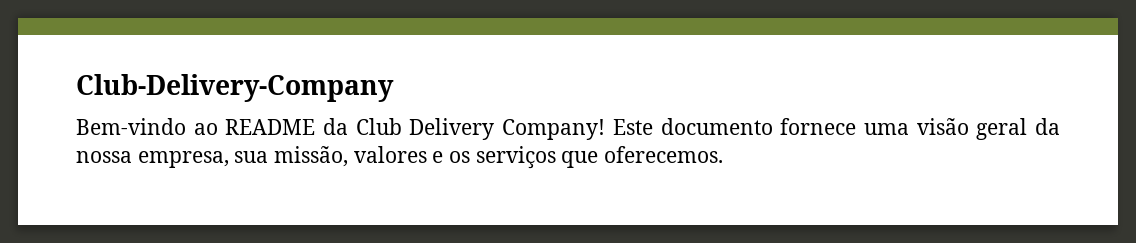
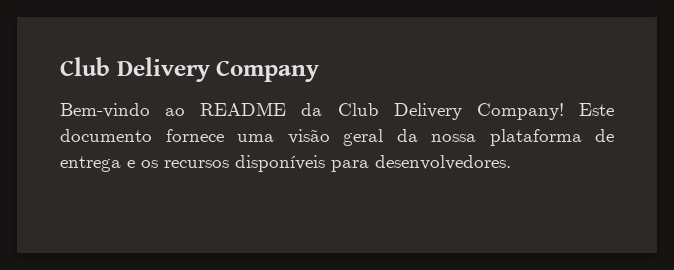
[76,74,394,102] Club-Delivery-Company -> [60,57,320,82] Club Delivery Company
[137,146,724,169] empresa, sua missão, valores e os serviços que oferecemos. -> [489,129,614,146] [60,155,511,172] plataforma de entrega e os recursos disponíveis para desenvolvedores.

